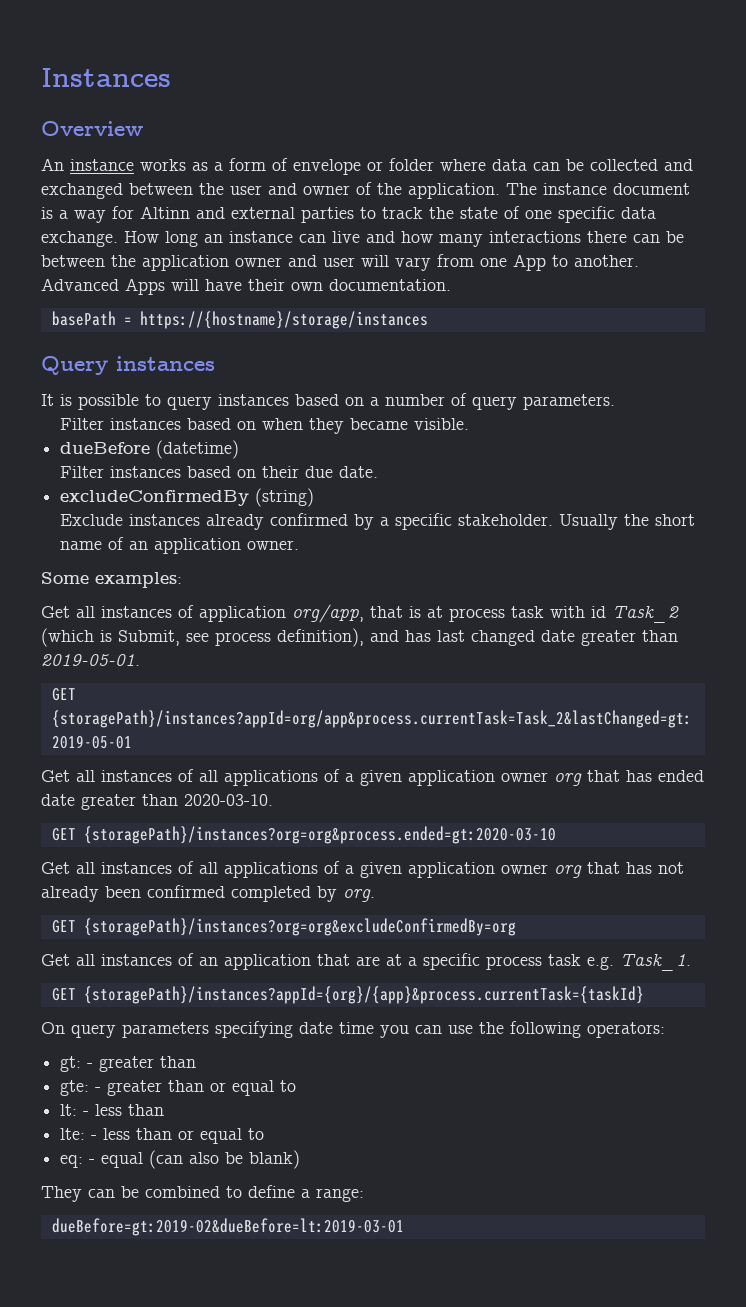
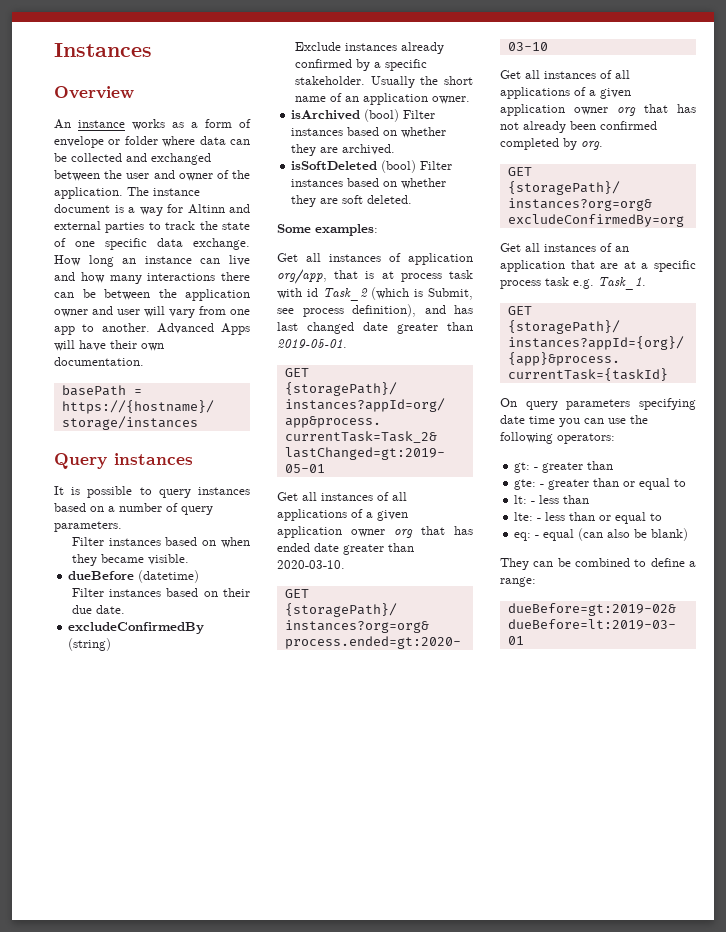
[513,254,546,271] App -> [54,326,75,335] app
(300, 545) none -> [291,109,436,122] [291,127,447,138] [291,144,396,156] [291,160,453,173] [291,178,447,189] [291,195,413,207] // isArchived (bool) Filter instances based on whether they are archived. // isSoftDeleted (bool) Filter instances based on whether they are soft deleted.

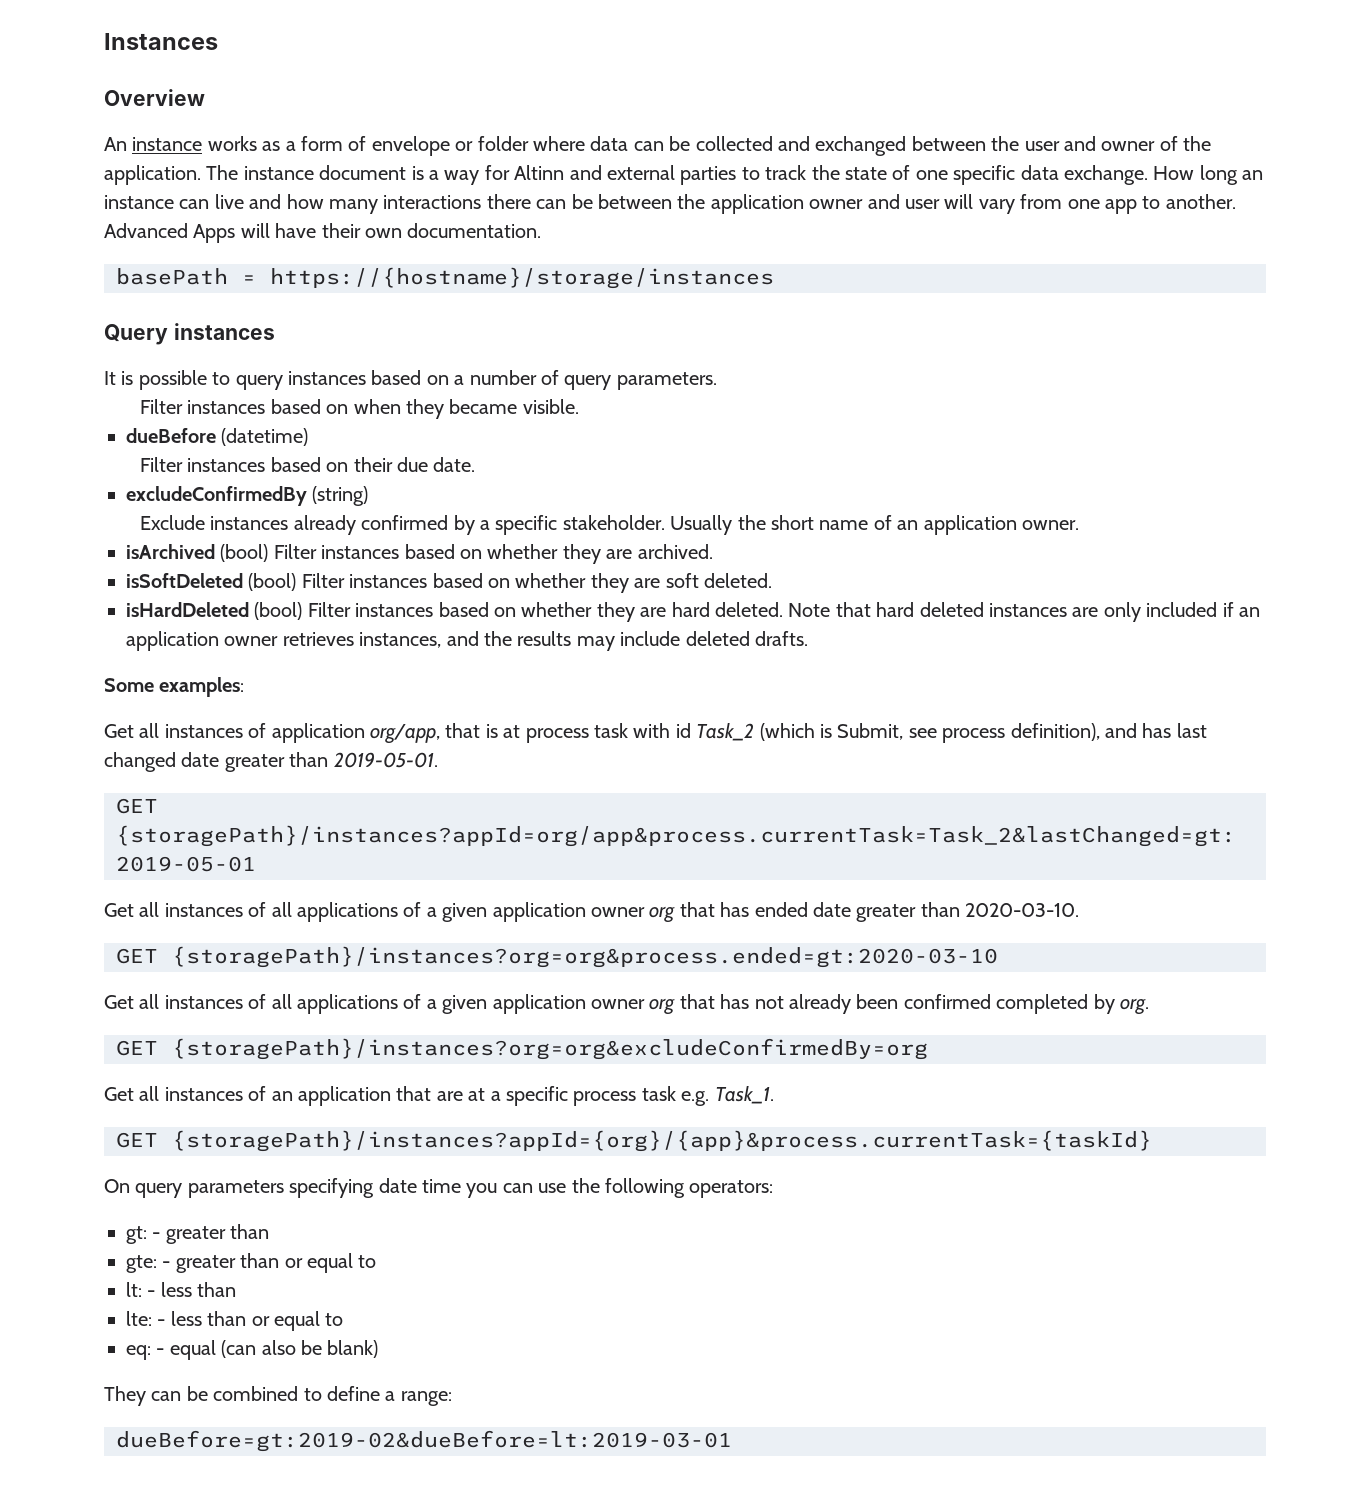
(413, 199) none -> [126,602,1260,622] [126,631,808,651] // isHardDeleted (bool) Filter instances based on whether they are hard deleted. Note that hard deleted instances are only included if an application owner retrieves instances, and the results may include deleted drafts.

